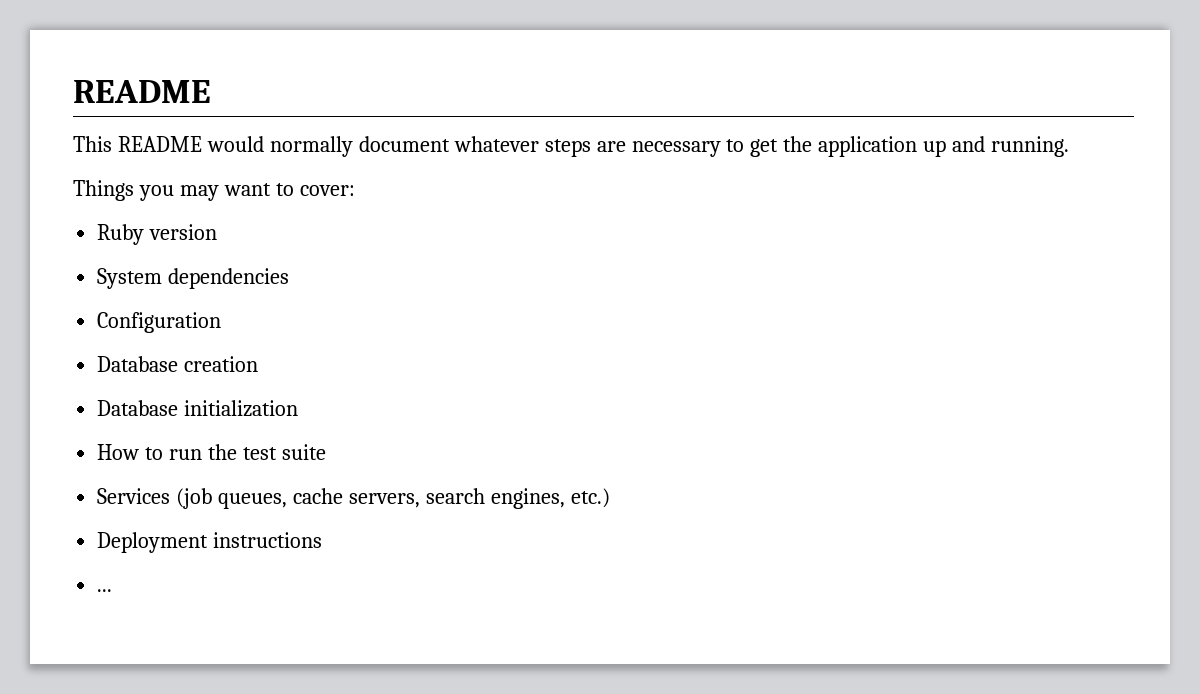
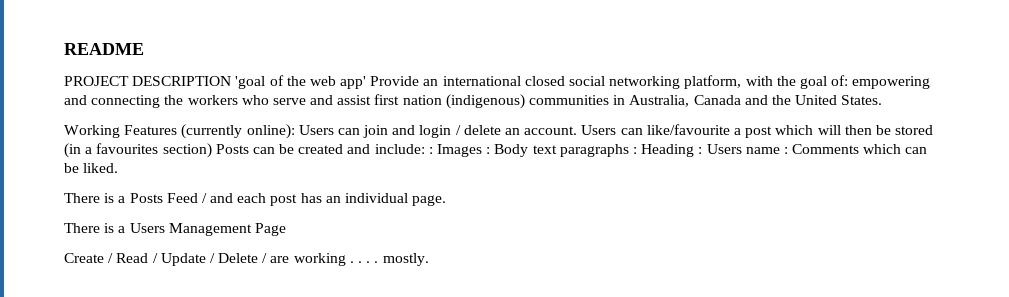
[73,136,1070,157] [73,180,355,201] [97,224,218,245] [97,268,290,289] [97,312,222,333] [97,356,259,372] [97,400,299,417] [97,444,326,460] [97,488,610,509] [97,532,323,553] [97,589,113,592] This README would normally document whatever steps are necessary to get the application up and running. // Things you may want to cover: // Ruby version // System dependencies // Configuration // Database creation // Database initialization // How to run the test suite // Services (job queues, cache servers, search engines, etc.) // Deployment instructions // ... -> [64,75,931,89] [64,94,883,109] [64,124,934,139] [64,143,928,158] [64,163,119,173] [64,193,447,206] [64,223,286,236] [64,253,429,266] PROJECT DESCRIPTION 'goal of the web app' Provide an international closed social networking platform, with the goal of: empowering and connecting the workers who serve and assist first nation (indigenous) communities in Australia, Canada and the United States. // Working Features (currently online): Users can join and login / delete an account. Users can like/favourite a post which will then be stored (in a favourites section) Posts can be created and include: : Images : Body text paragraphs : Heading : Users name : Comments which can be liked. // There is a Posts Feed / and each post has an individual page. // There is a Users Management Page // Create / Read / Update / Delete / are working . . . . mostly.

